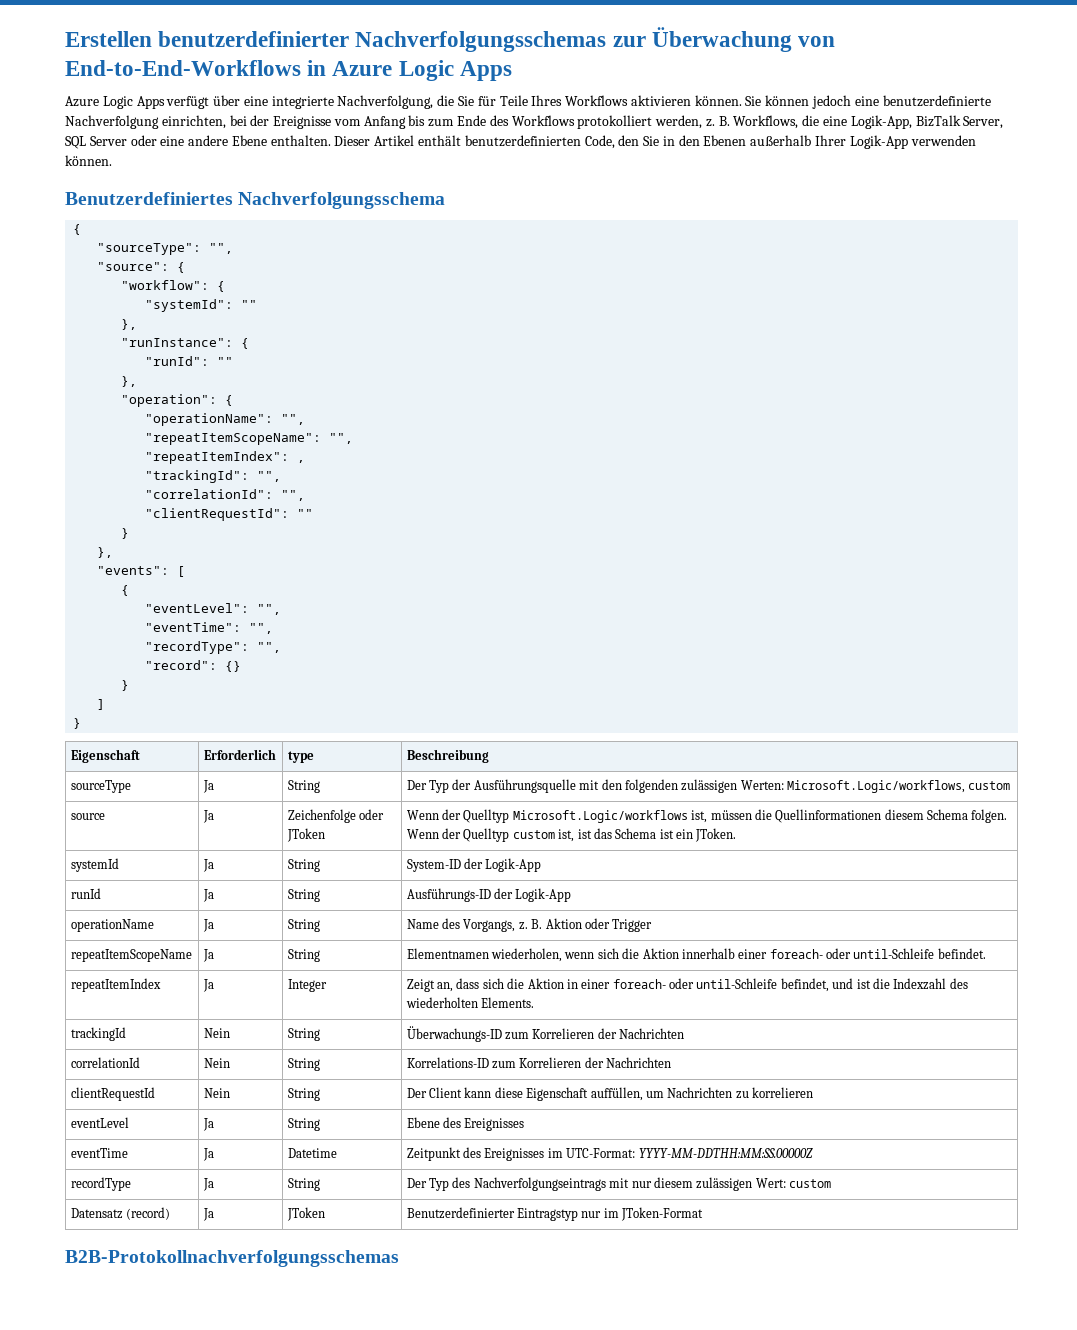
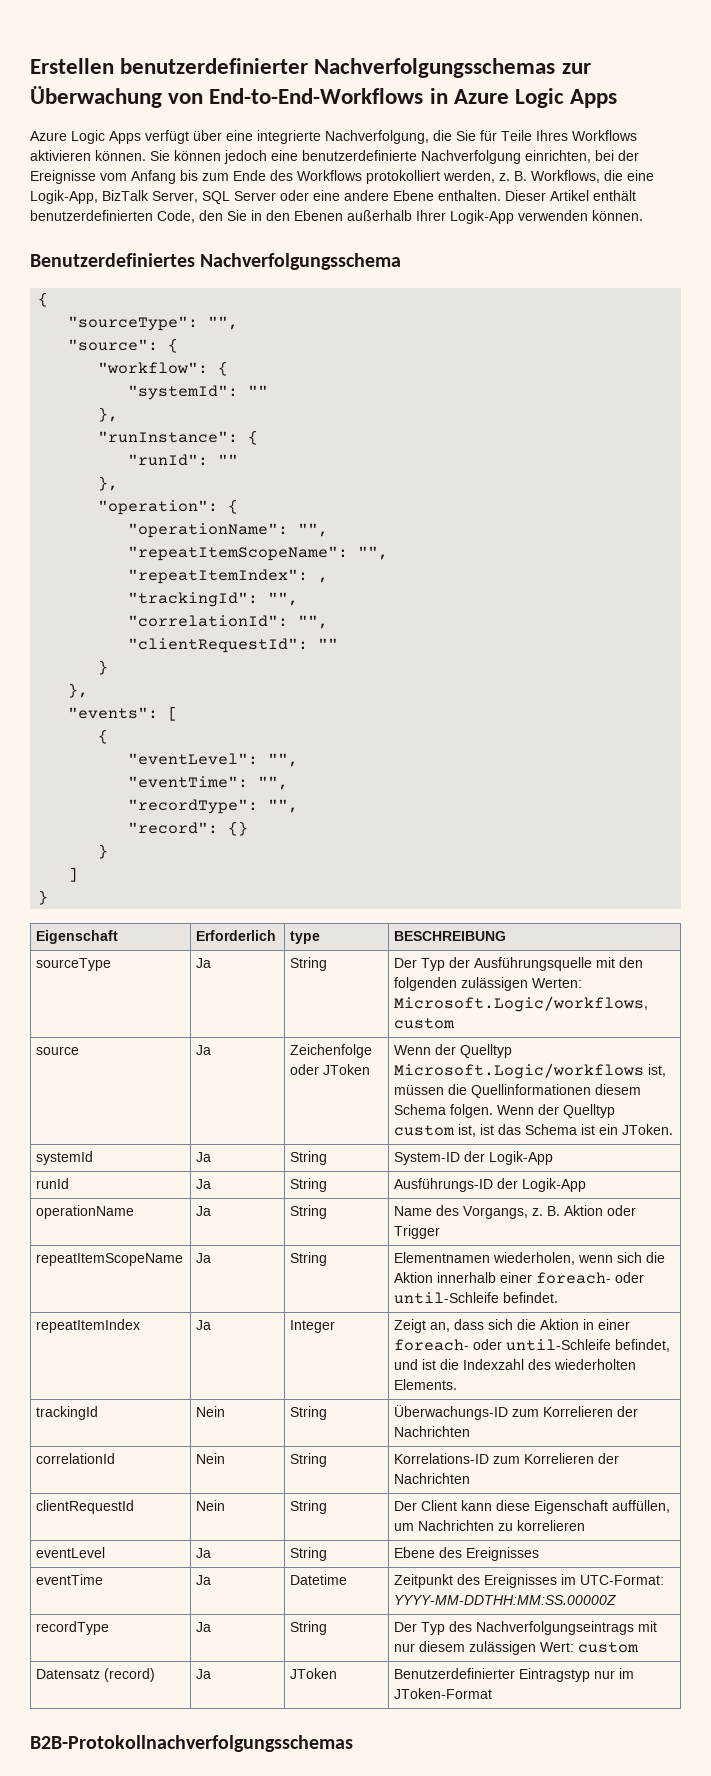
[406,749,489,763] Beschreibung -> [394,931,507,941] BESCHREIBUNG

